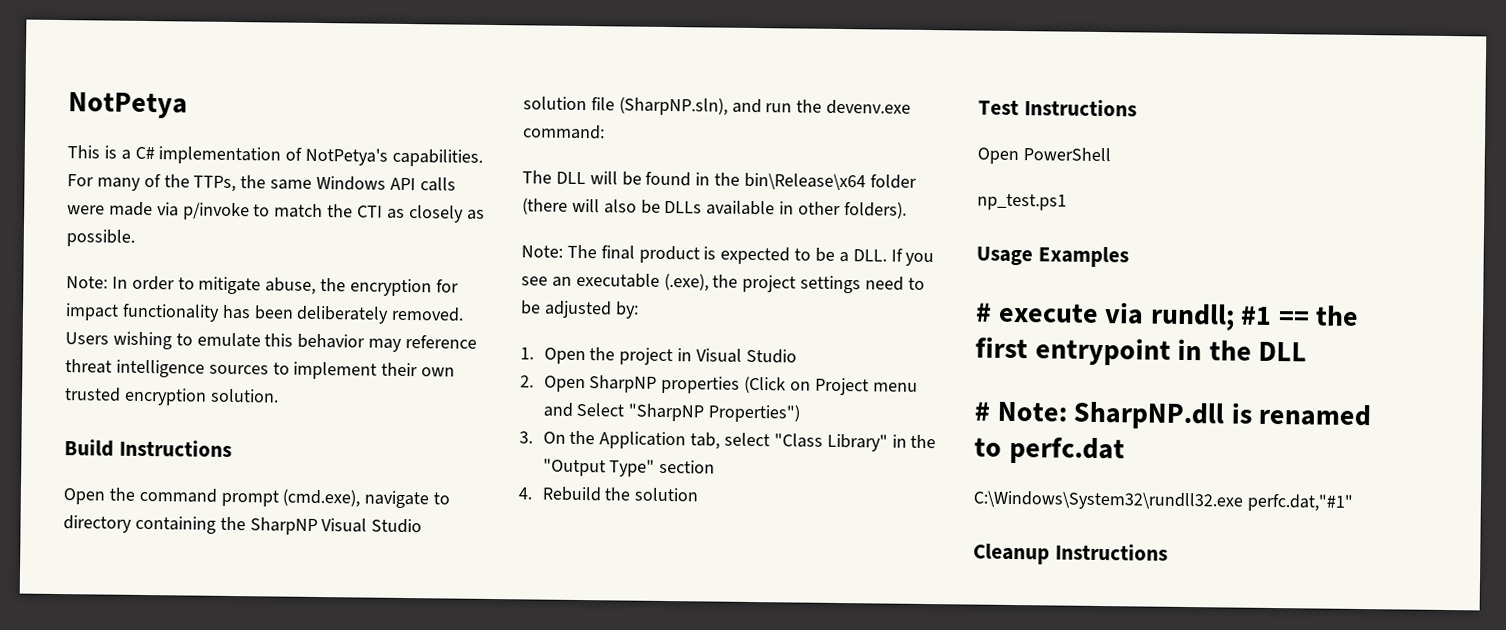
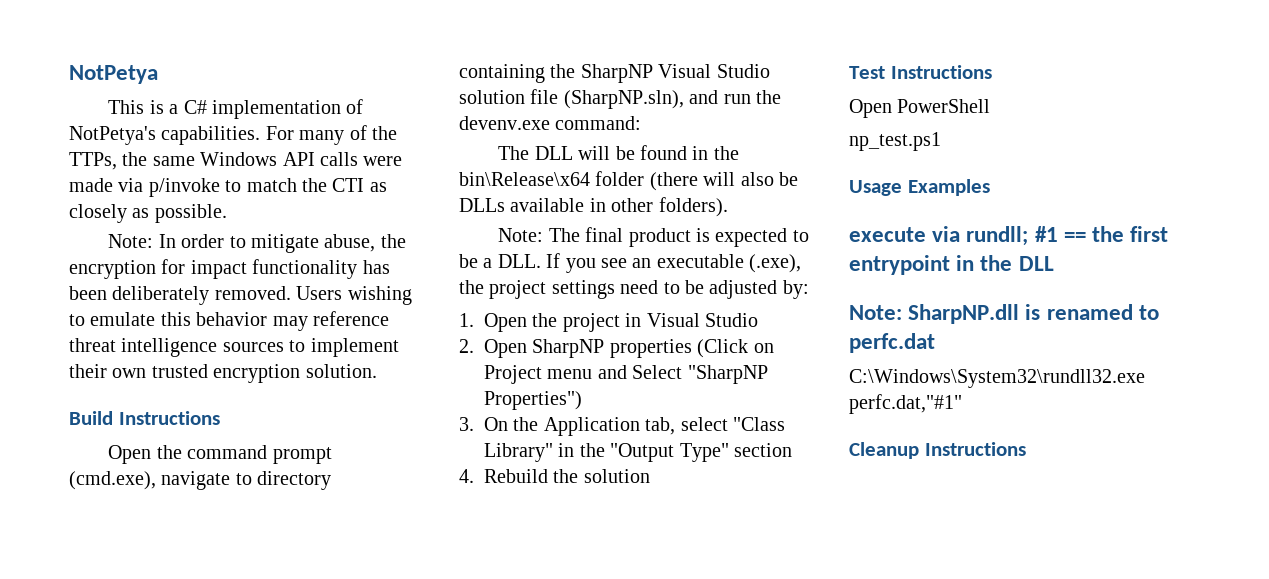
[975,302,992,322] # -> (990, 187) none
[974,401,991,421] # -> (1054, 263) none

